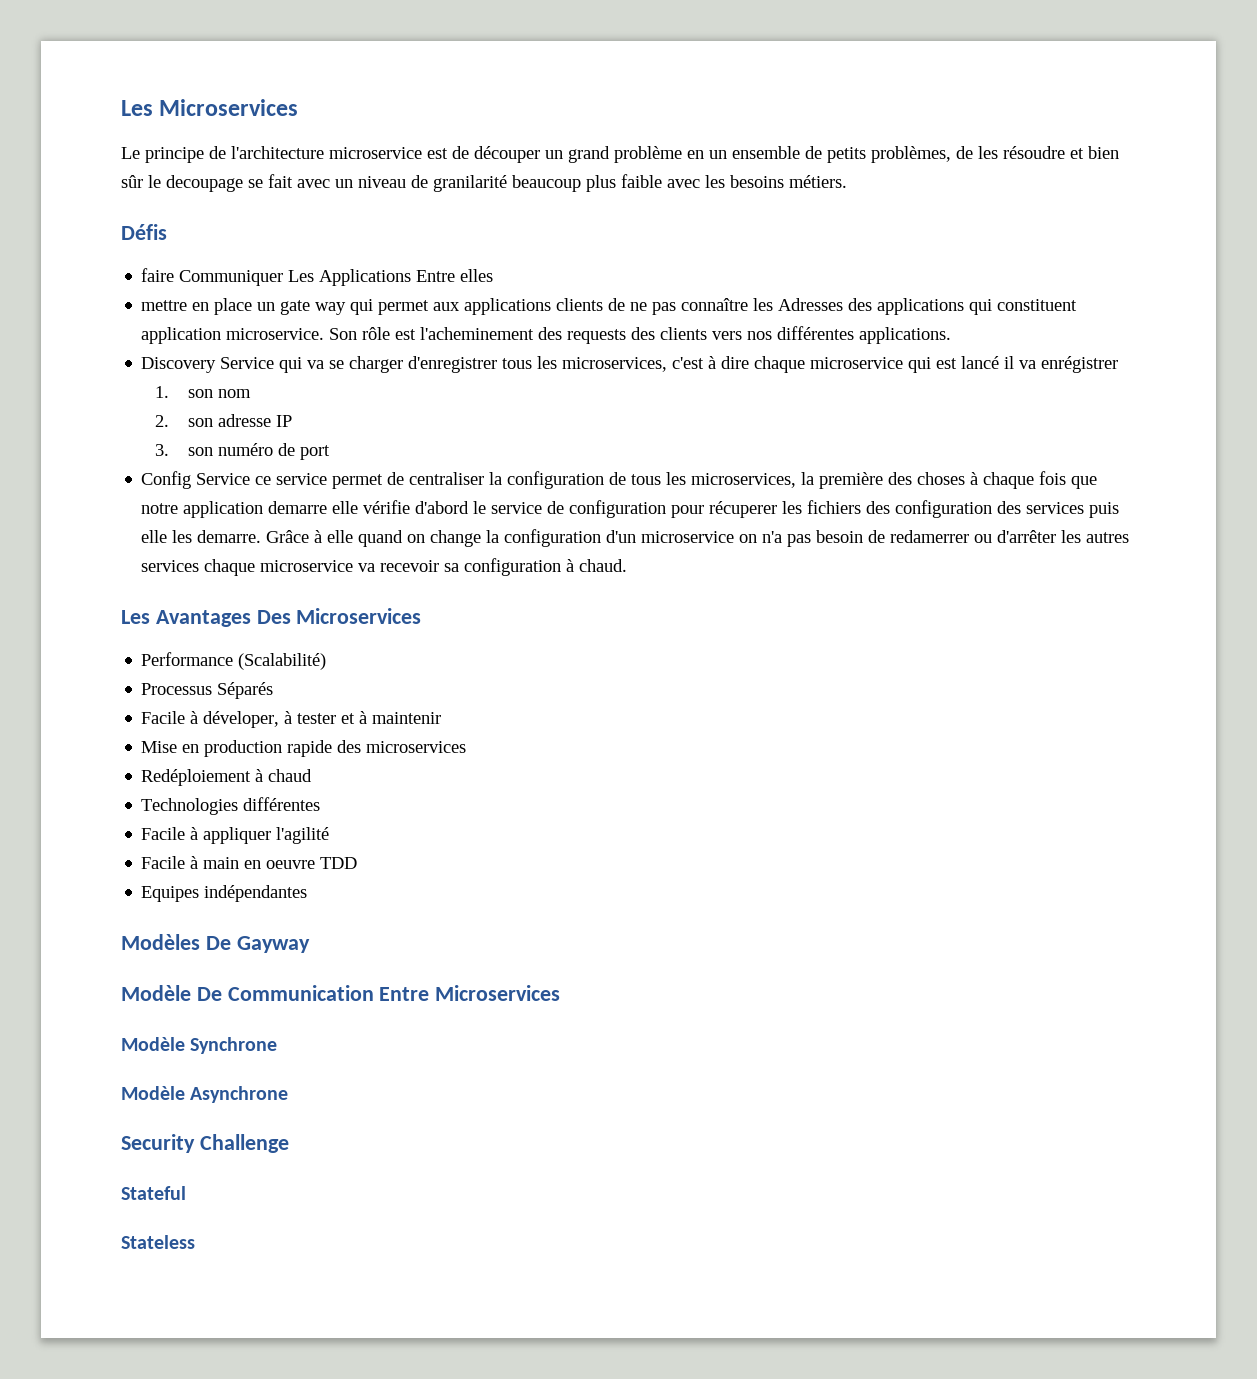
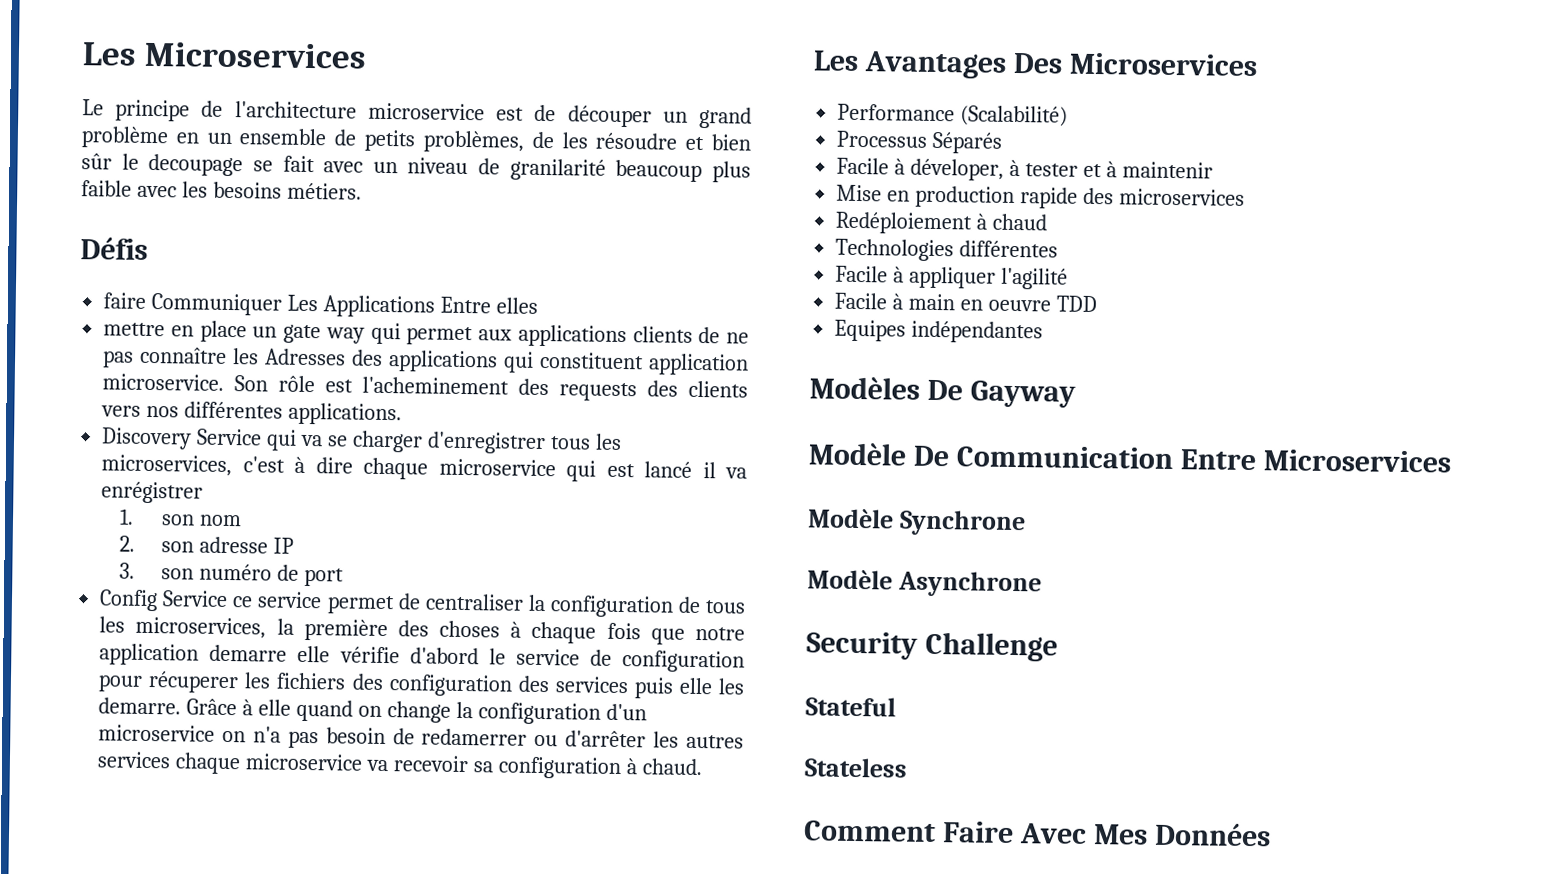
(195, 1242) none -> [803,820,1271,847] // Comment Faire Avec Mes Données

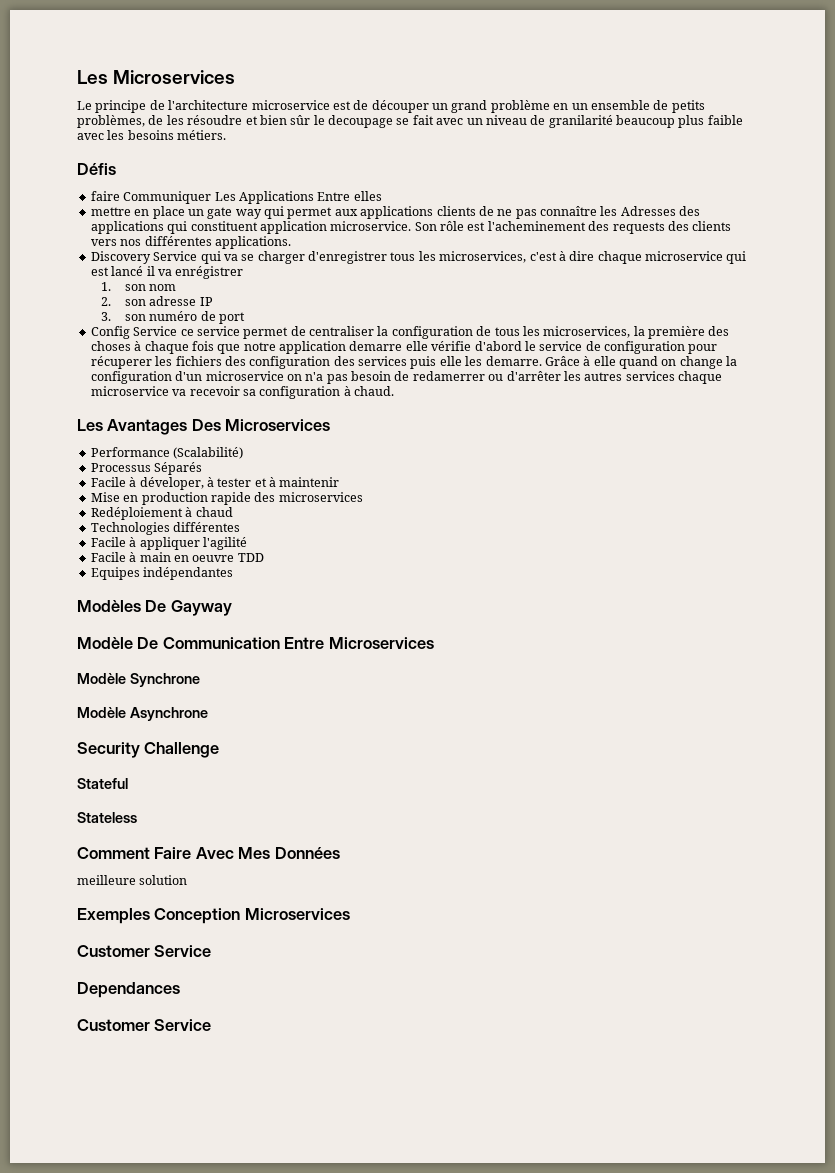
(1271, 834) none -> [77,875,188,885] [77,908,350,924] [77,945,212,957] [77,982,180,998] [77,1019,212,1031] // meilleure solution // Exemples Conception Microservices // Customer Service // Dependances // Customer Service

